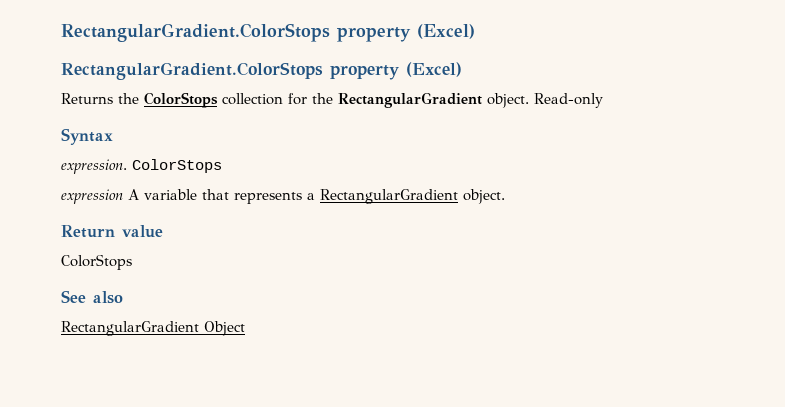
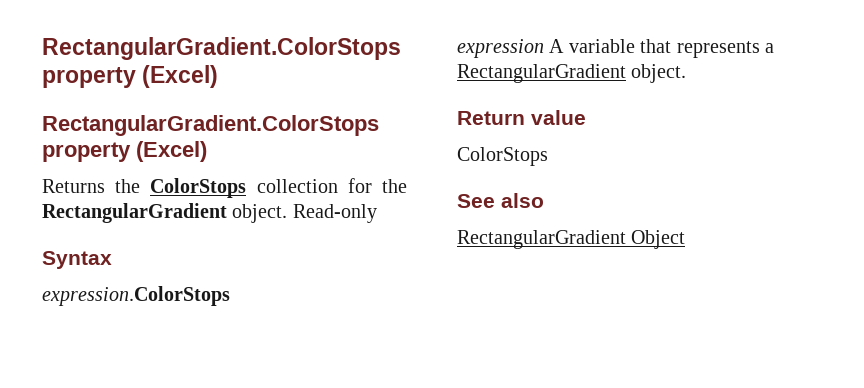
[61,159,222,174] expression. ColorStops -> [42,286,230,306] expression.ColorStops

